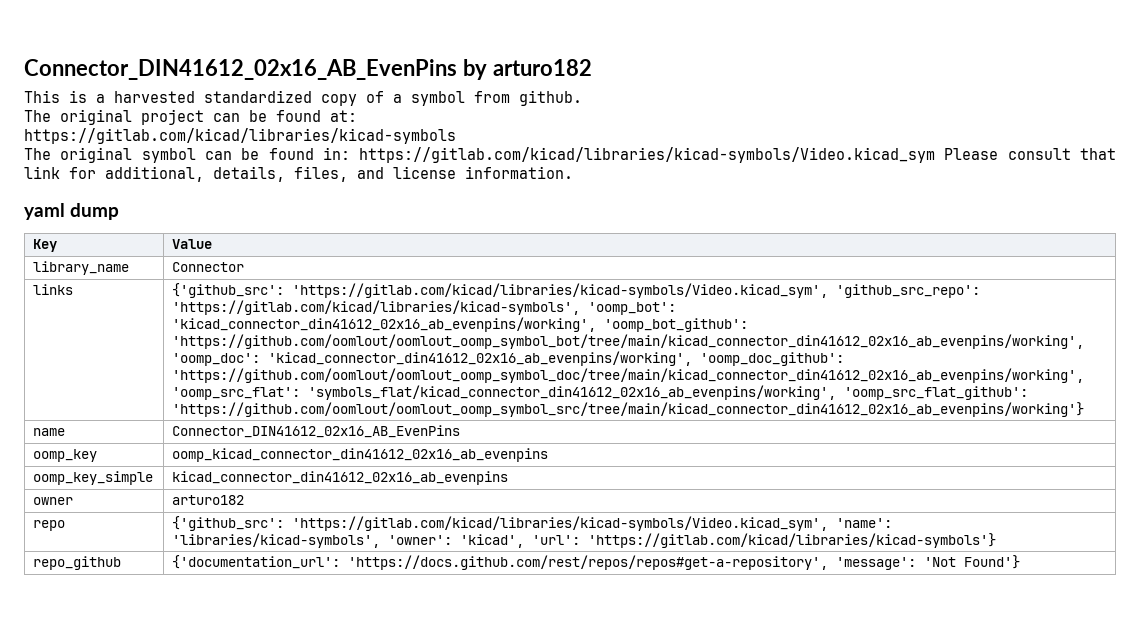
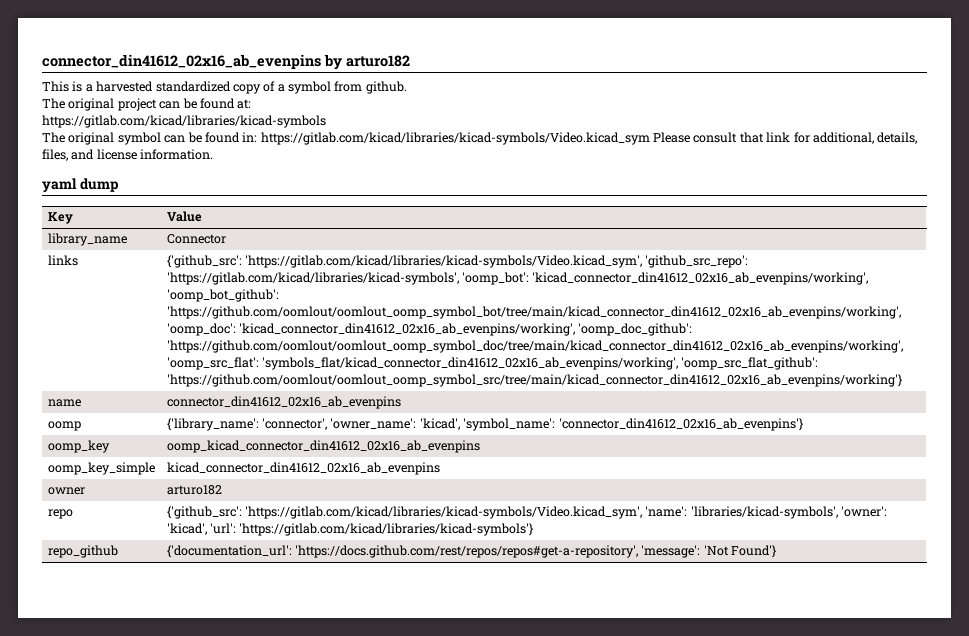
[24,59,457,80] Connector_DIN41612_02x16_AB_EvenPins -> [42,54,321,69] connector_din41612_02x16_ab_evenpins
[172,425,461,438] Connector_DIN41612_02x16_AB_EvenPins -> [166,396,401,409] [47,421,81,431] [166,418,803,431] connector_din41612_02x16_ab_evenpins // oomp | {'library_name': 'connector', 'owner_name': 'kicad', 'symbol_name': 'connector_din41612_02x16_ab_evenpins'}

